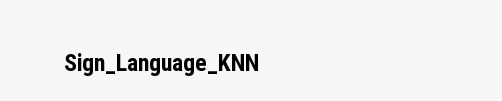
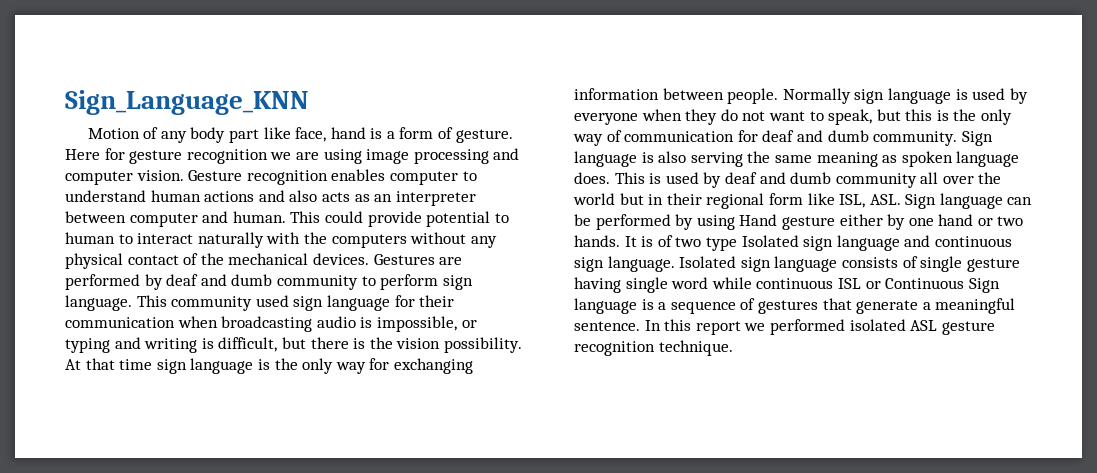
(259, 64) none -> [87,127,513,143] [65,148,520,164] [65,169,477,185] [65,190,476,206] [65,211,509,227] [65,232,497,248] [65,253,463,269] [65,274,473,290] [65,295,455,311] [65,316,477,332] [65,337,522,353] [65,358,473,374] [574,88,1028,104] [574,109,1013,125] [573,130,993,146] [574,151,1020,167] [574,172,1002,188] [573,193,1033,209] [574,214,1024,230] [574,235,1012,251] [574,256,1020,272] [574,277,1000,293] [574,298,1016,314] [574,319,995,335] [574,340,733,356] // Motion of any body part like face, hand is a form of gesture. Here for gesture recognition we are using image processing and computer vision. Gesture recognition enables computer to understand human actions and also acts as an interpreter between computer and human. This could provide potential to human to interact naturally with the computers without any physical contact of the mechanical devices. Gestures are performed by deaf and dumb community to perform sign language. This community used sign language for their communication when broadcasting audio is impossible, or typing and writing is difficult, but there is the vision possibility. At that time sign language is the only way for exchanging information between people. Normally sign language is used by everyone when they do not want to speak, but this is the only way of communication for deaf and dumb community. Sign language is also serving the same meaning as spoken language does. This is used by deaf and dumb community all over the world but in their regional form like ISL, ASL. Sign language can be performed by using Hand gesture either by one hand or two hands. It is of two type Isolated sign language and continuous sign language. Isolated sign language consists of single gesture having single word while continuous ISL or Continuous Sign language is a sequence of gestures that generate a meaningful sentence. In this report we performed isolated ASL gesture recognition technique.

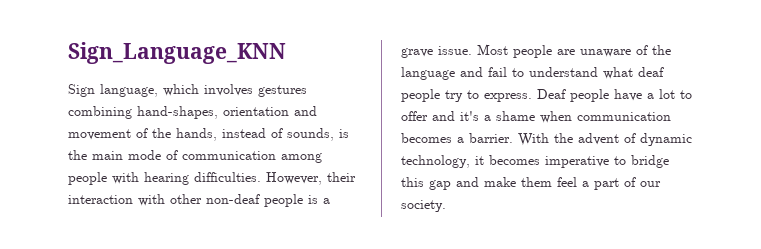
[87,127,513,143] [65,148,520,164] [65,169,477,185] [65,190,476,206] [65,211,509,227] [65,232,497,248] [65,253,463,269] [65,274,473,290] [65,295,455,311] [65,316,477,332] [65,337,522,353] [65,358,473,374] [574,88,1028,104] [574,109,1013,125] [573,130,993,146] [574,151,1020,167] [574,172,1002,188] [573,193,1033,209] [574,214,1024,230] [574,235,1012,251] [574,256,1020,272] [574,277,1000,293] [574,298,1016,314] [574,319,995,335] [574,340,733,356] Motion of any body part like face, hand is a form of gesture. Here for gesture recognition we are using image processing and computer vision. Gesture recognition enables computer to understand human actions and also acts as an interpreter between computer and human. This could provide potential to human to interact naturally with the computers without any physical contact of the mechanical devices. Gestures are performed by deaf and dumb community to perform sign language. This community used sign language for their communication when broadcasting audio is impossible, or typing and writing is difficult, but there is the vision possibility. At that time sign language is the only way for exchanging information between people. Normally sign language is used by everyone when they do not want to speak, but this is the only way of communication for deaf and dumb community. Sign language is also serving the same meaning as spoken language does. This is used by deaf and dumb community all over the world but in their regional form like ISL, ASL. Sign language can be performed by using Hand gesture either by one hand or two hands. It is of two type Isolated sign language and continuous sign language. Isolated sign language consists of single gesture having single word while continuous ISL or Continuous Sign language is a sequence of gestures that generate a meaningful sentence. In this report we performed isolated ASL gesture recognition technique. -> [68,84,307,97] [68,106,317,119] [68,128,349,141] [68,150,322,163] [68,172,356,185] [68,194,330,207] [401,44,671,58] [401,67,664,80] [401,89,692,102] [401,111,671,123] [401,133,692,146] [401,155,669,168] [401,177,661,190] [401,200,446,212] Sign language, which involves gestures combining hand-shapes, orientation and movement of the hands, instead of sounds, is the main mode of communication among people with hearing difficulties. However, their interaction with other non-deaf people is a grave issue. Most people are unaware of the language and fail to understand what deaf people try to express. Deaf people have a lot to offer and it's a shame when communication becomes a barrier. With the advent of dynamic technology, it becomes imperative to bridge this gap and make them feel a part of our society.

